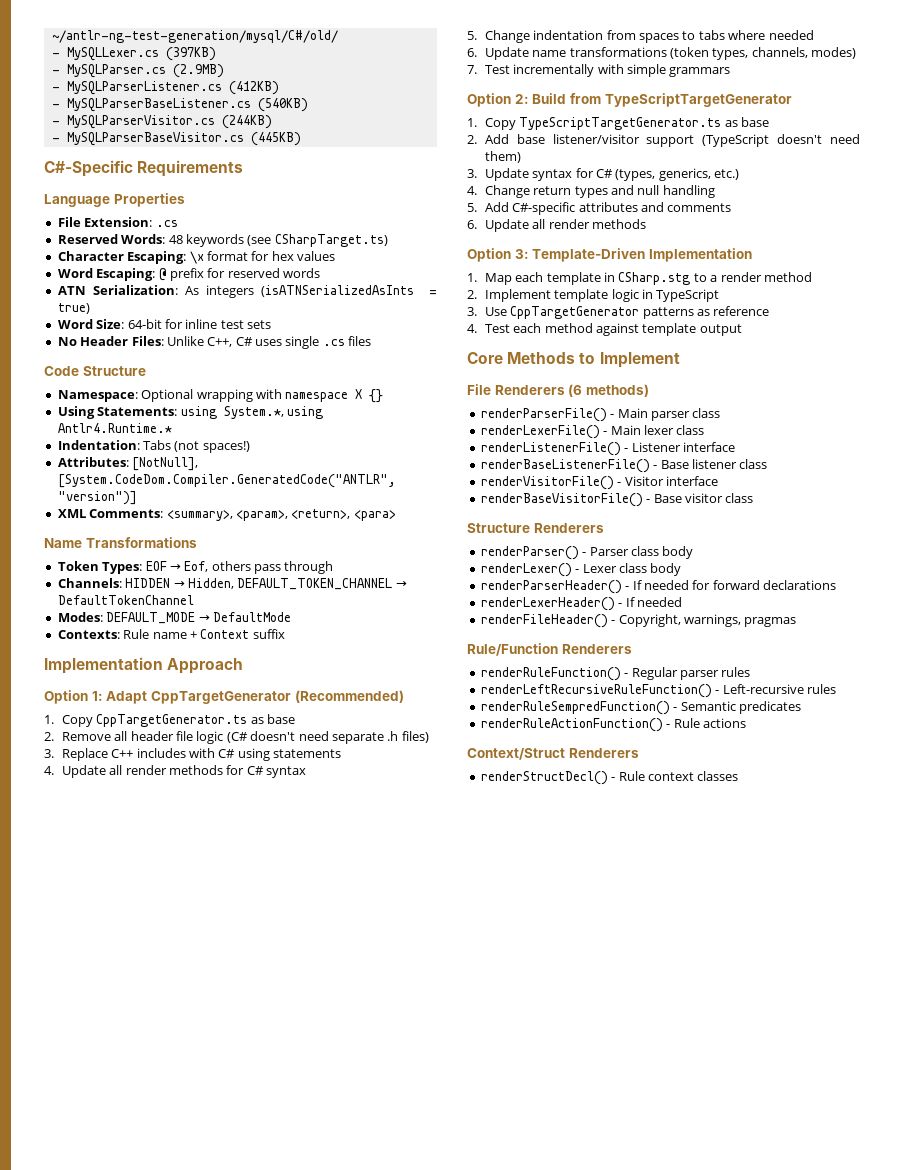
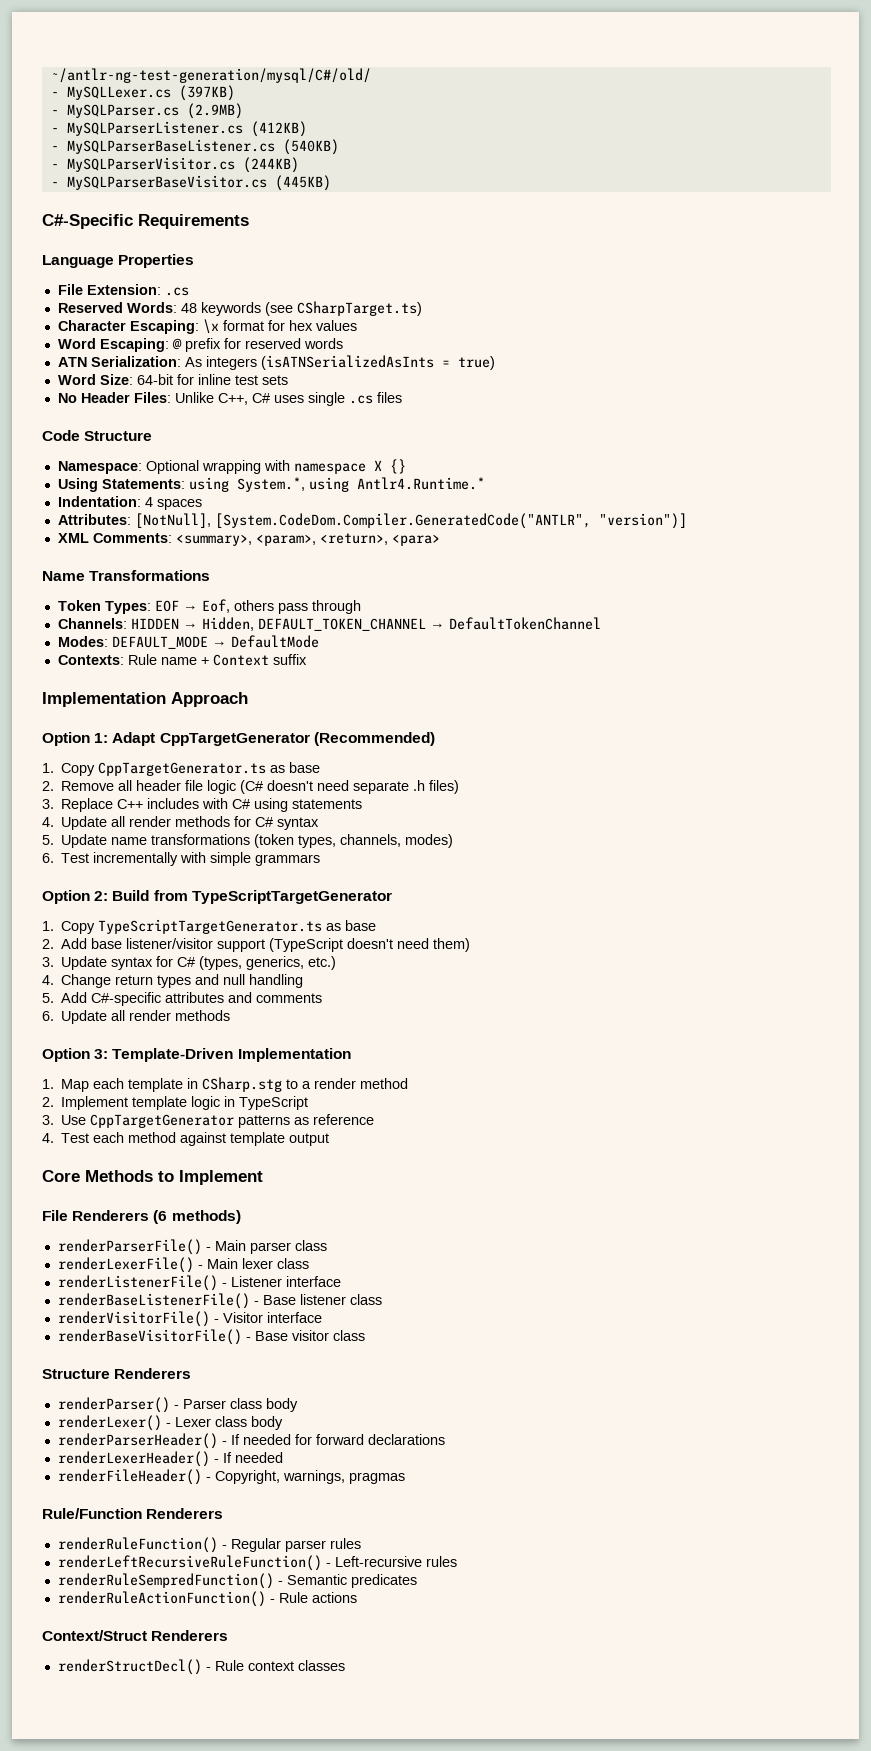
[143,440,250,453] Tabs (not spaces!) -> [144,497,202,510] 4 spaces
[484,30,814,43] [467,48,477,57] Change indentation from spaces to tabs where needed // 6. -> (54, 840) none
[467,65,477,74] 7. -> [42,853,54,863] 6.

